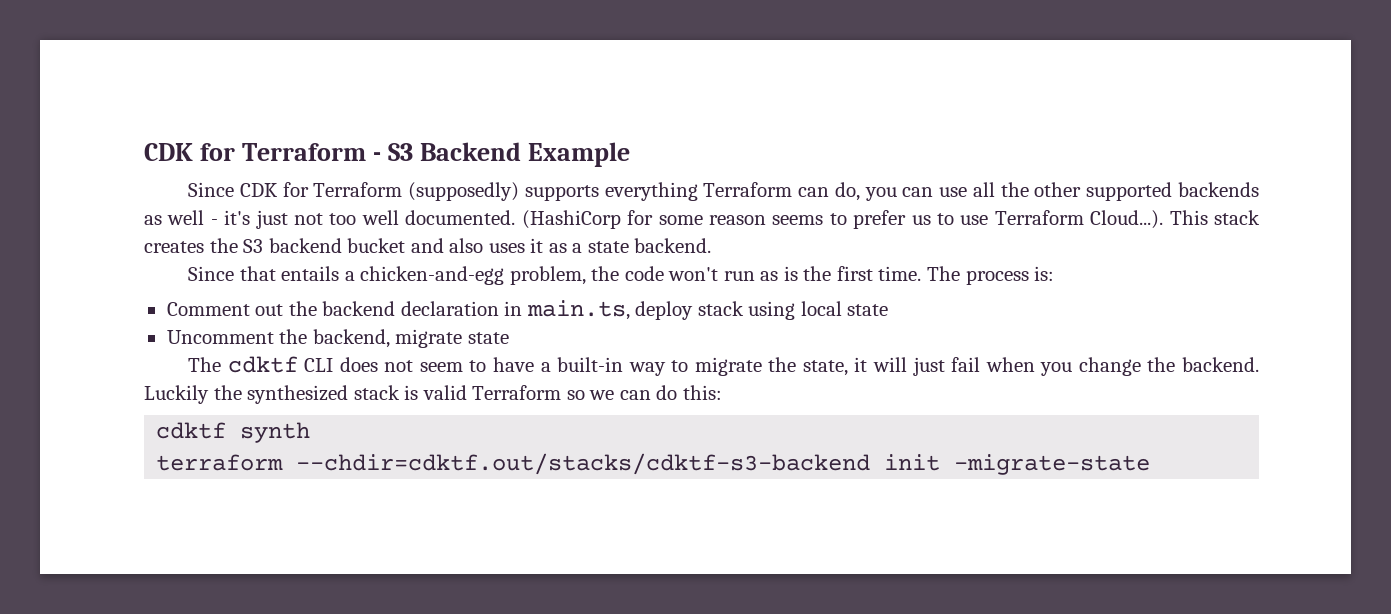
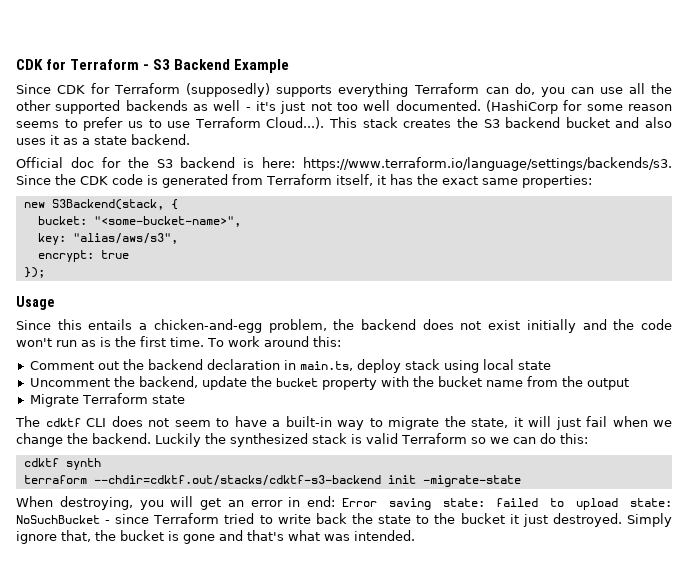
[187,266,276,281] Since that -> [16,157,673,171] [16,174,592,188] [23,199,178,210] [37,216,241,227] [37,233,178,245] [37,250,129,262] [23,267,45,278] [16,296,54,310] [16,319,82,330] Official doc for the S3 backend is here: https://www.terraform.io/language/settings/backends/s3. Since the CDK code is generated from Terraform itself, it has the exact same properties: // new S3Backend(stack, { // bucket: "<some-bucket-name>", // key: "alias/aws/s3", // encrypt: true // }); // Usage // Since this
(620, 273) none -> [361,319,635,333] backend does not exist initially and the
[927,266,1055,285] The process is: -> [207,336,341,347] To work around this:
[395,329,463,348] migrate -> [201,376,629,390] [29,393,148,407] update the bucket property with the bucket name from the output // Migrate Terraform
[1040,362,1073,376] you -> [653,420,672,427] we
(1151, 464) none -> [16,496,672,510] [16,513,672,527] [16,530,415,544] // When destroying, you will get an error in end: Error saving state: failed to upload state: NoSuchBucket - since Terraform tried to write back the state to the bucket it just destroyed. Simply ignore that, the bucket is gone and that's what was intended.

